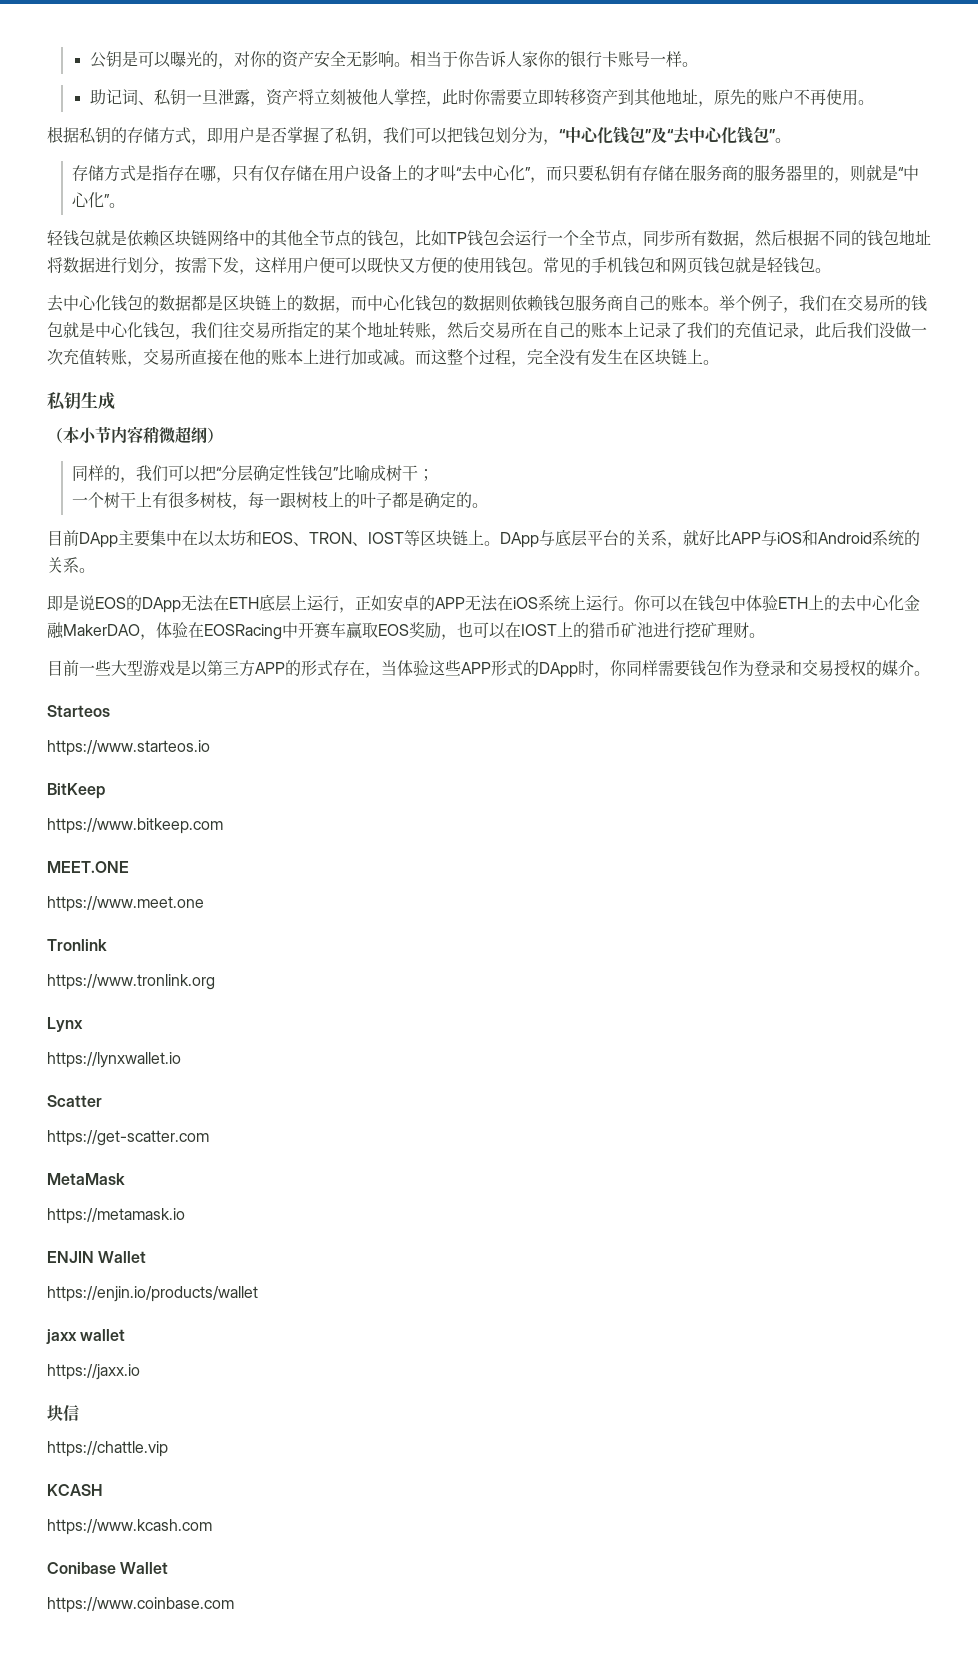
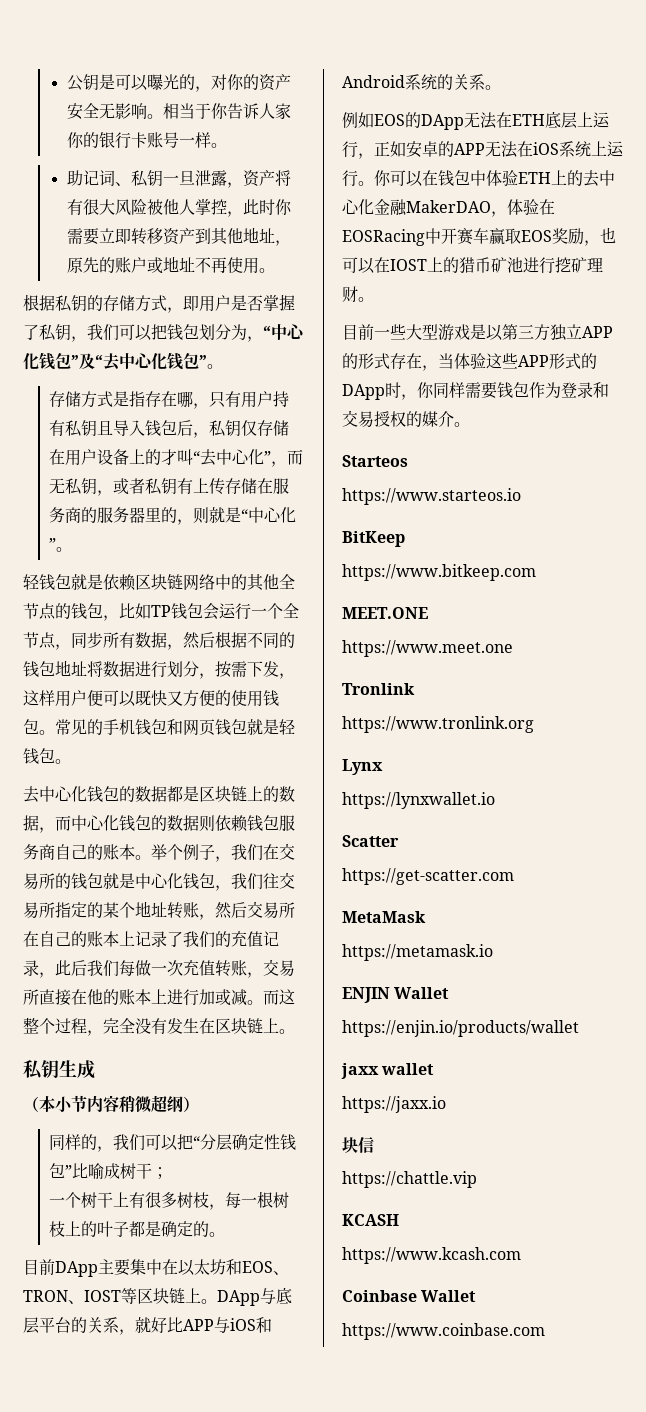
[313,89,346,105] 立刻 -> [66,199,147,216] 有很大风险
(794, 97) none -> [146,256,195,274] 或地址
(264, 173) none -> [240,391,289,408] [48,420,241,438] 用户持有私钥且导入钱包后，私钥
[561,165,642,182] 只要私钥有 -> [48,478,225,496] 无私钥，或者私钥有上传
[879,322,895,338] 没 -> [119,960,135,977] 每
[279,492,296,508] 跟 -> [256,1191,273,1208] 根
[47,595,95,611] 即是说 -> [342,112,374,128] 例如
(255, 668) none -> [550,324,582,341] 独立
[47,1562,116,1574] Conibase -> [342,1290,417,1302] Coinbase

